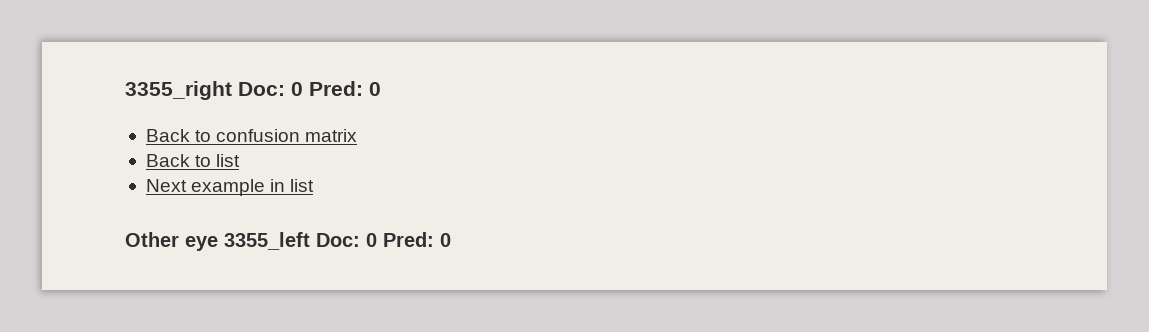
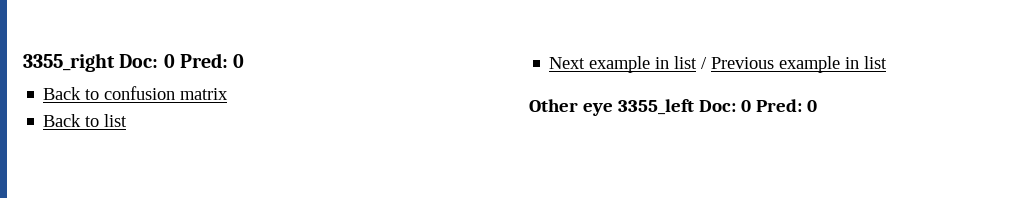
(315, 185) none -> [701,56,888,73] / Previous example in list

